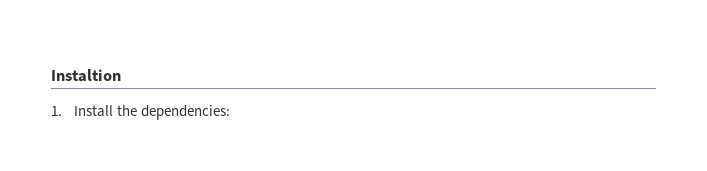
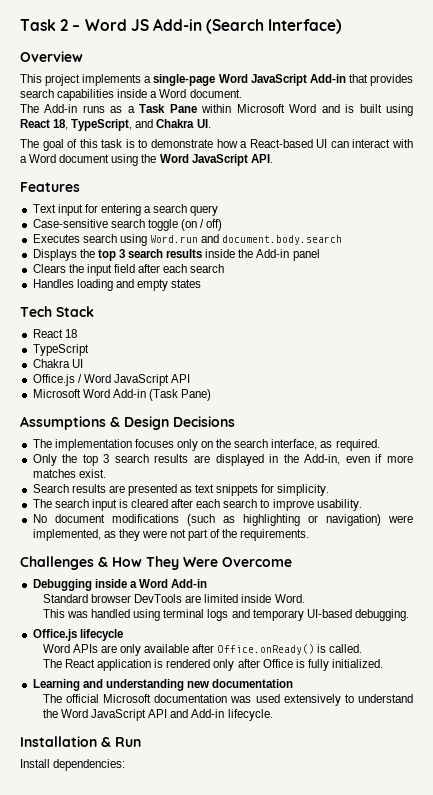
[51,69,121,82] [51,105,138,117] Instaltion // 1. Install the -> [20,18,343,34] [20,51,83,62] [20,74,413,86] [20,89,242,101] [20,104,413,116] [20,119,211,131] [20,139,413,151] [20,154,273,166] [20,182,80,192] [32,204,219,216] [32,219,223,231] [32,234,343,246] [32,249,320,261] [32,264,225,276] [32,279,202,291] [20,306,94,317] [32,329,77,338] [32,344,89,356] [32,359,83,368] [32,374,191,386] [32,389,212,401] [20,416,235,430] [32,439,380,451] [32,454,414,466] [32,469,106,478] [32,484,330,496] [32,499,362,511] [32,514,413,526] [32,529,310,541] [20,556,292,570] [32,579,208,591] [42,594,305,603] [42,609,409,621] [32,629,123,641] [42,644,362,656] [42,659,383,671] [32,679,294,691] [42,694,413,706] [42,709,273,721] [20,736,141,747] [20,759,50,768] Task 2 – Word JS Add-in (Search Interface) // Overview // This project implements a single-page Word JavaScript Add-in that provides search capabilities inside a Word document. // The Add-in runs as a Task Pane within Microsoft Word and is built using React 18, TypeScript, and Chakra UI. // The goal of this task is to demonstrate how a React-based UI can interact with a Word document using the Word JavaScript API. // Features // Text input for entering a search query // Case-sensitive search toggle (on / off) // Executes search using Word.run and document.body.search // Displays the top 3 search results inside the Add-in panel // Clears the input field after each search // Handles loading and empty states // Tech Stack // React 18 // TypeScript // Chakra UI // Office.js / Word JavaScript API // Microsoft Word Add-in (Task Pane) // Assumptions & Design Decisions // The implementation focuses only on the search interface, as required. // Only the top 3 search results are displayed in the Add-in, even if more matches exist. // Search results are presented as text snippets for simplicity. // The search input is cleared after each search to improve usability. // No document modifications (such as highlighting or navigation) were implemented, as they were not part of the requirements. // Challenges & How They Were Overcome // Debugging inside a Word Add-in // Standard browser DevTools are limited inside Word. // This was handled using terminal logs and temporary UI-based debugging. // Office.js lifecycle // Word APIs are only available after Office.onReady() is called. // The React application is rendered only after Office is fully initialized. // Learning and understanding new documentation // The official Microsoft documentation was used extensively to understand the Word JavaScript API and Add-in lifecycle. // Installation & Run // Install

